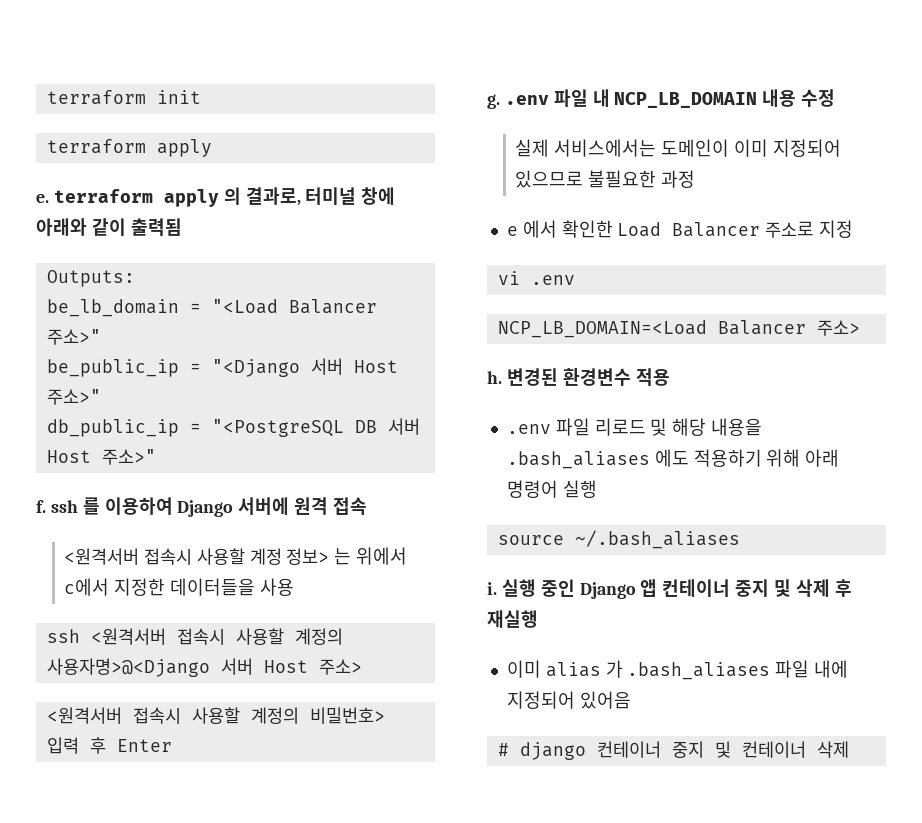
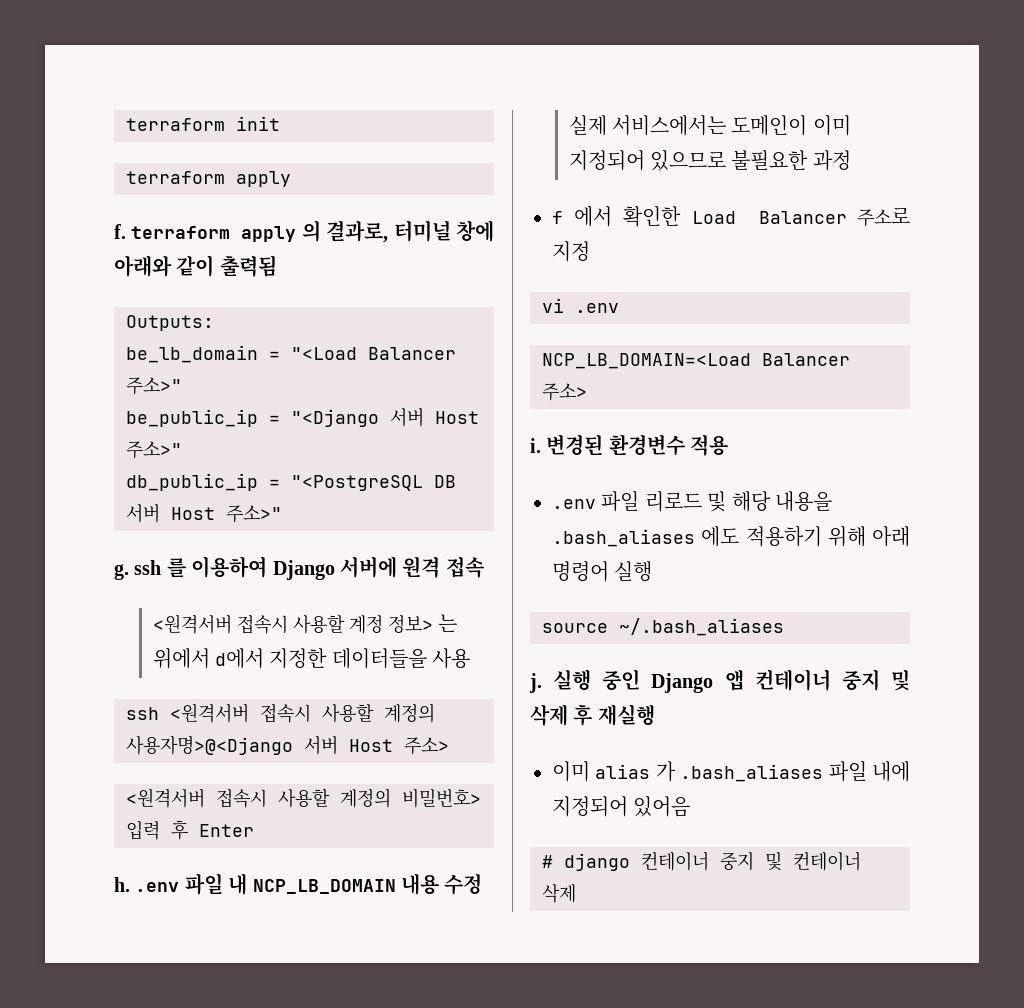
[36,194,49,203] e. -> [114,224,126,239] f.
[36,500,46,513] f. -> [114,564,129,580] g.
[64,578,110,596] c에서 -> [215,648,265,669] d에서
[487,94,500,109] g. -> [114,877,130,892] h.
[506,226,518,236] e -> [552,211,563,224] f
[487,371,502,384] h. -> [530,438,541,453] i.
[487,582,497,595] i. -> [529,673,542,693] j.

